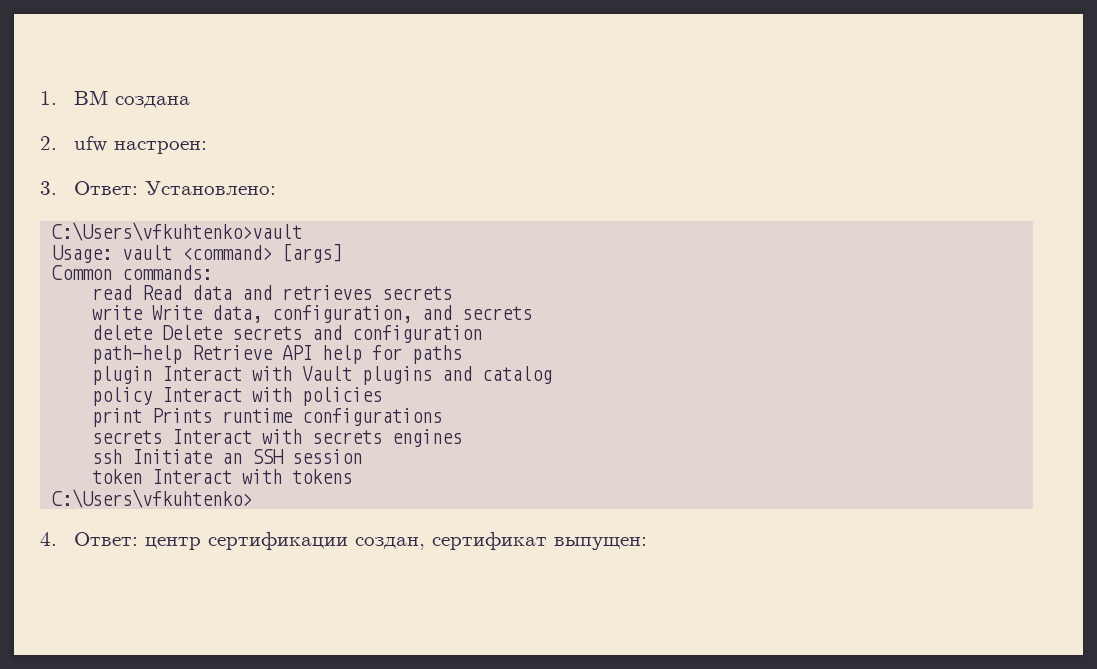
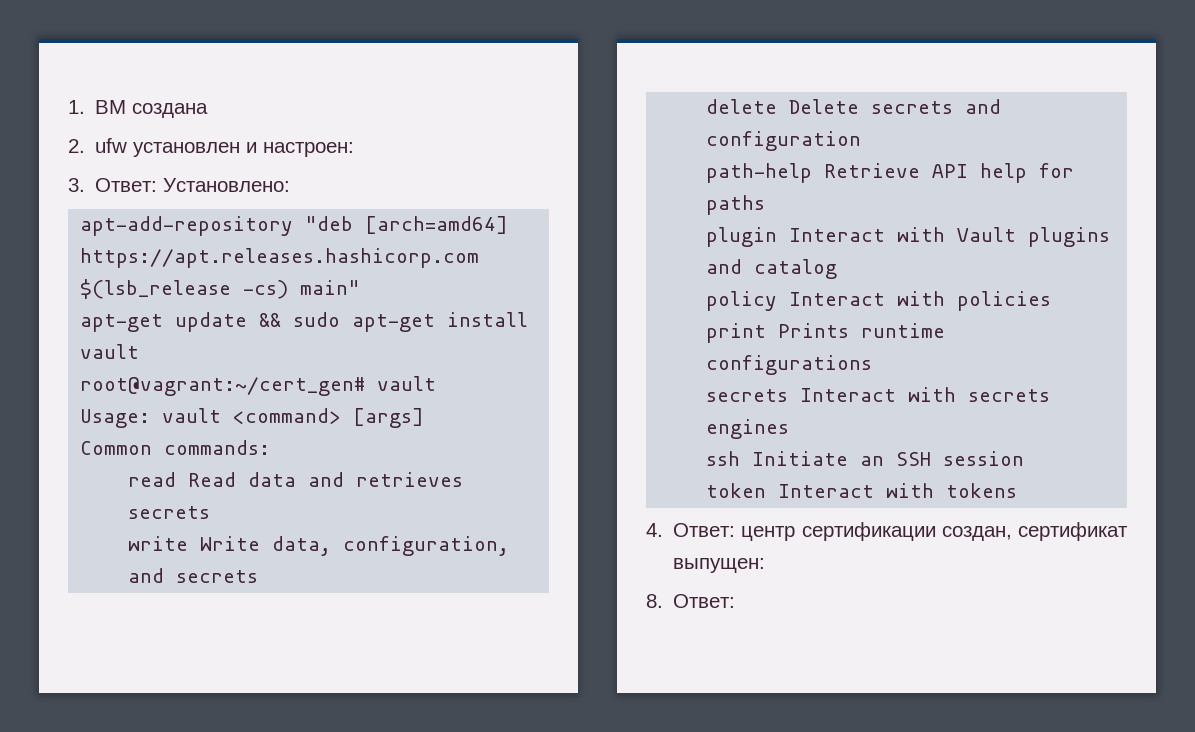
(107, 144) none -> [133,142,258,157] установлен и
[52,222,303,241] C:\Users\vfkuhtenko>vault -> [80,216,509,236] [80,248,480,268] [80,279,361,299] [80,312,529,332] [80,344,140,359] [80,376,437,396] apt-add-repository "deb [arch=amd64] https://apt.releases.hashicorp.com $(lsb_release -cs) main" // apt-get update && sudo apt-get install vault // root@vagrant:~/cert_gen# vault
[52,489,253,508] // C:\Users\vfkuhtenko> -> (1018, 490) none
(647, 543) none -> [646,594,736,608] // 8. Ответ:

